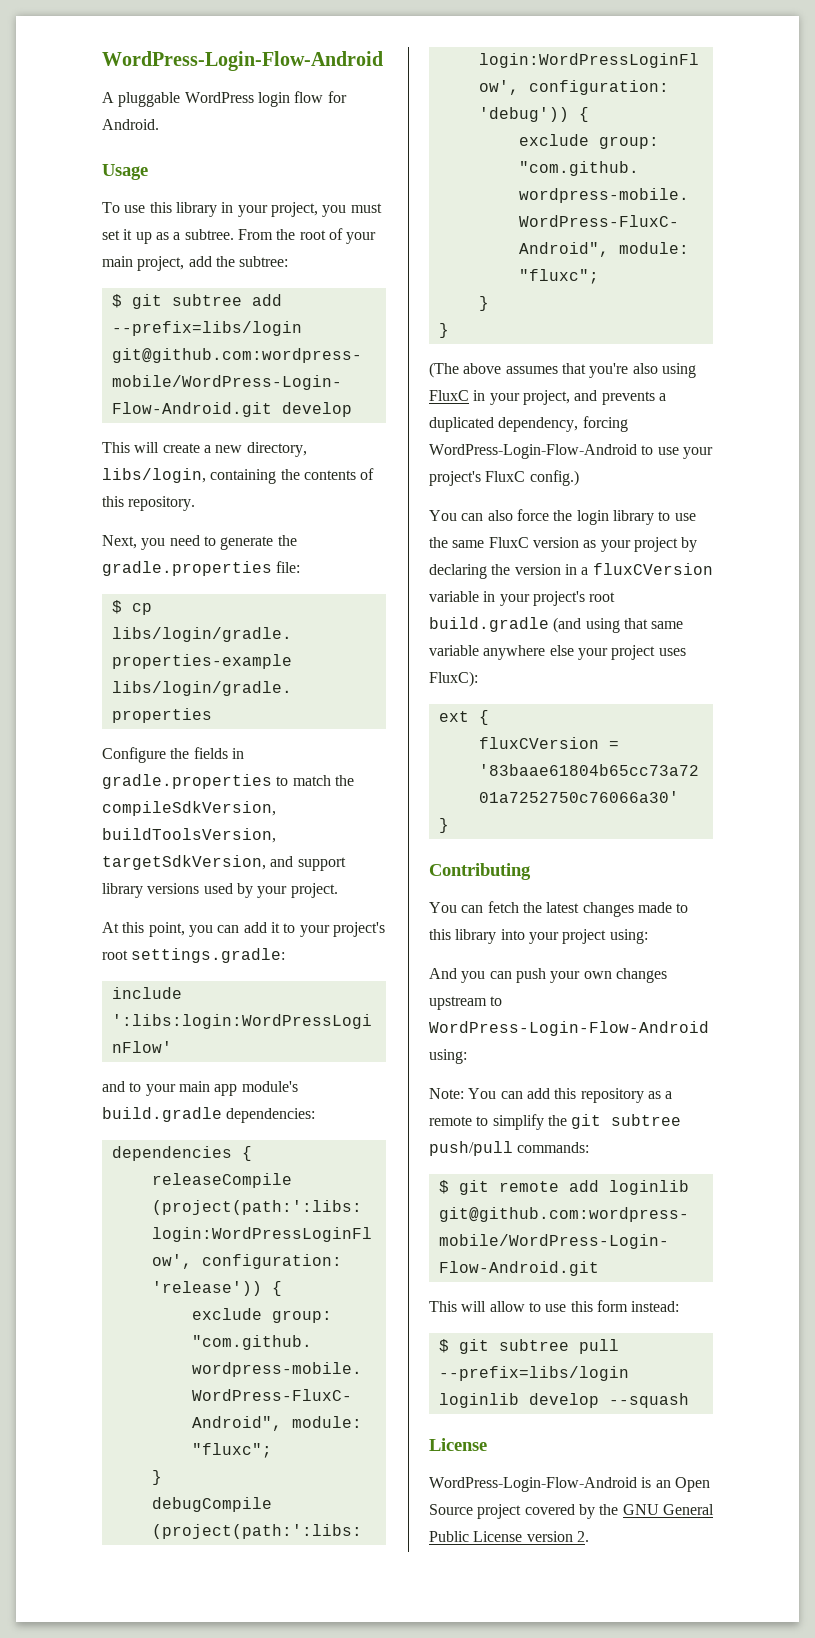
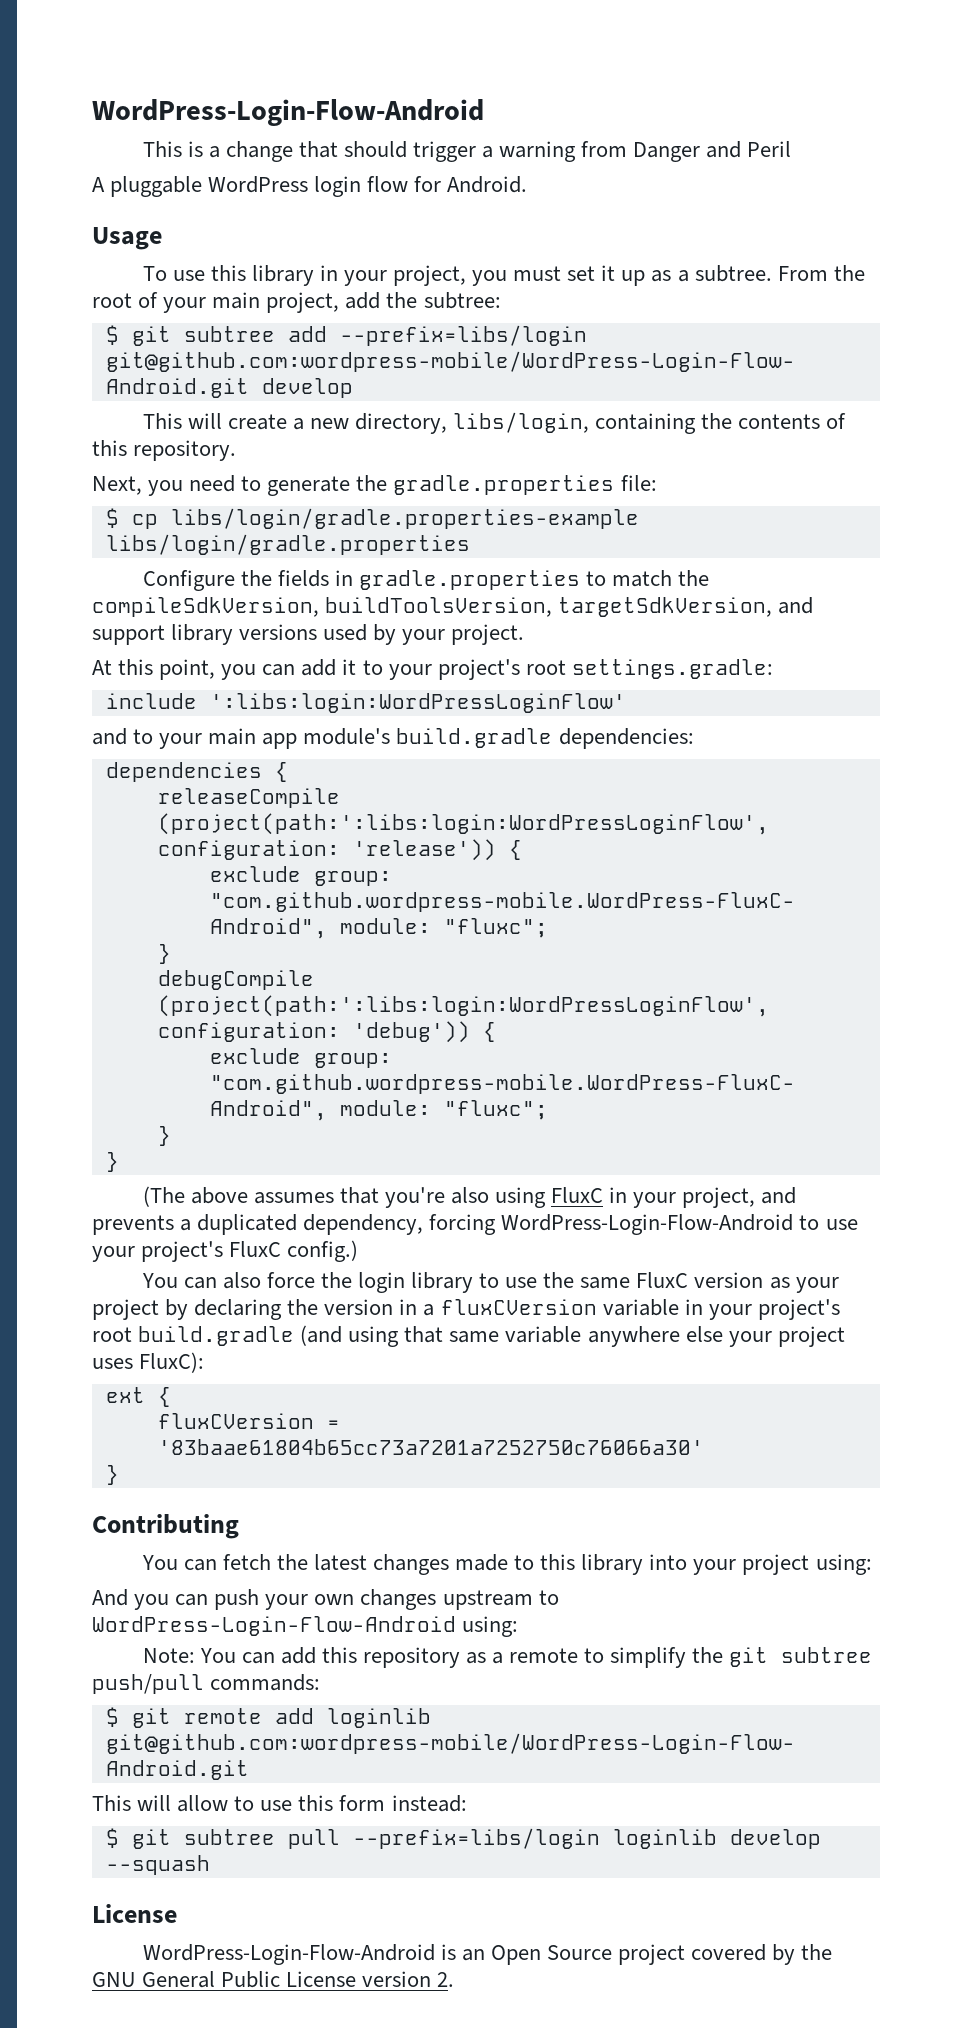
[102,51,383,71] WordPress-Login-Flow-Android -> [92,99,484,126] [142,141,792,162] WordPress-Login-Flow-Android // This is a change that should trigger a warning from Danger and Peril

